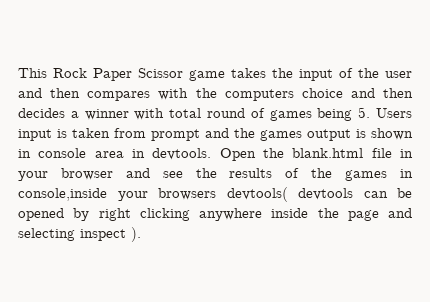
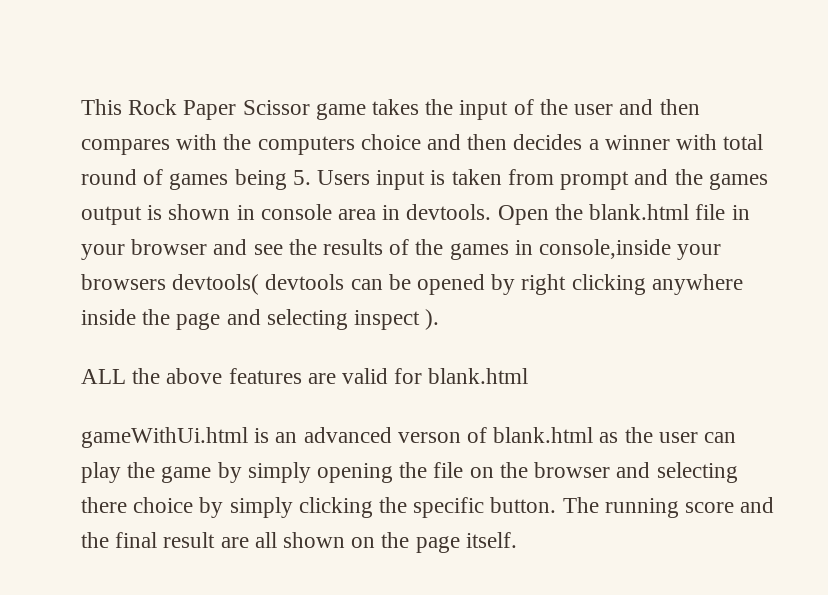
(141, 234) none -> [81,368,529,384] [81,427,737,448] [81,462,738,483] [81,497,775,518] [81,532,517,553] // ALL the above features are valid for blank.html // gameWithUi.html is an advanced verson of blank.html as the user can play the game by simply opening the file on the browser and selecting there choice by simply clicking the specific button. The running score and the final result are all shown on the page itself.

